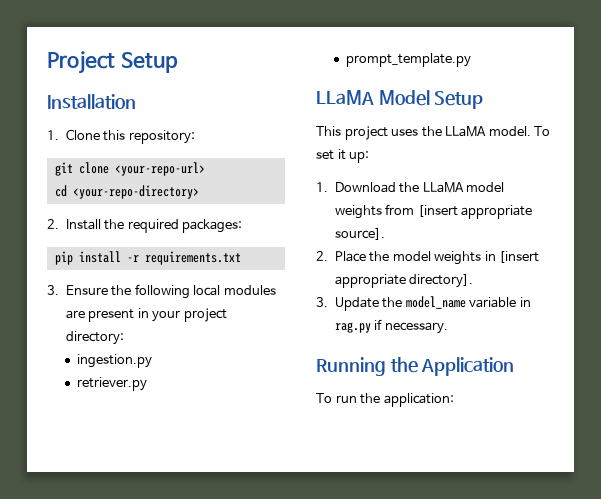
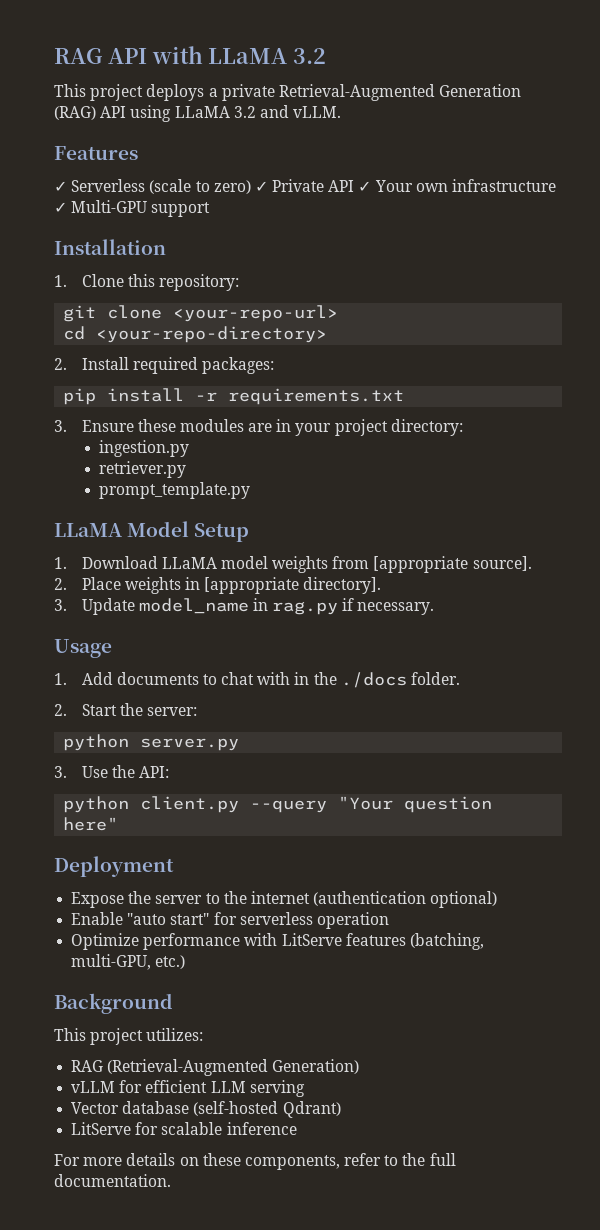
[47,51,178,74] Project Setup -> [54,46,327,64] [54,84,522,101] [54,105,342,122] [54,146,138,160] [54,179,557,194] [54,200,211,217] RAG API with LLaMA 3.2 // This project deploys a private Retrieval-Augmented Generation (RAG) API using LLaMA 3.2 and vLLM. // Features // ✓ Serverless (scale to zero) ✓ Private API ✓ Your own infrastructure ✓ Multi-GPU support
[104,219,125,230] the -> (129, 363) none
[111,284,221,299] the following local -> [137,419,176,432] these
[88,309,135,322] present -> (273, 427) none
[316,126,551,140] [316,149,370,163] // This project uses the LLaMA model. To set it up: -> (250, 532) none
[399,182,420,193] the -> (158, 562) none
[417,205,533,219] [insert appropriate -> [373,556,469,573] [appropriate
[369,251,540,265] [334,274,406,288] the model weights in [insert appropriate -> [124,577,300,594] weights in [appropriate
[382,296,517,309] the model_name variable -> [138,598,249,614] model_name
[316,357,515,376] [316,393,454,407] Running the Application // To run the application: -> [54,639,112,658] [54,672,461,688] [54,703,197,716] [63,734,240,751] [54,765,169,778] [63,796,493,813] [63,817,119,831] [54,856,174,877] [71,891,498,908] [71,912,389,929] [71,933,484,950] [71,954,186,970] [54,993,173,1014] [54,1028,204,1045] [71,1059,360,1076] [71,1080,305,1097] [71,1101,341,1118] [71,1122,297,1135] [54,1153,456,1170] [54,1174,171,1187] Usage // 1. Add documents to chat with in the ./docs folder. // 2. Start the server: // python server.py // 3. Use the API: // python client.py --query "Your question here" // Deployment // Expose the server to the internet (authentication optional) // Enable "auto start" for serverless operation // Optimize performance with LitServe features (batching, multi-GPU, etc.) // Background // This project utilizes: // RAG (Retrieval-Augmented Generation) // vLLM for efficient LLM serving // Vector database (self-hosted Qdrant) // LitServe for scalable inference // For more details on these components, refer to the full documentation.

